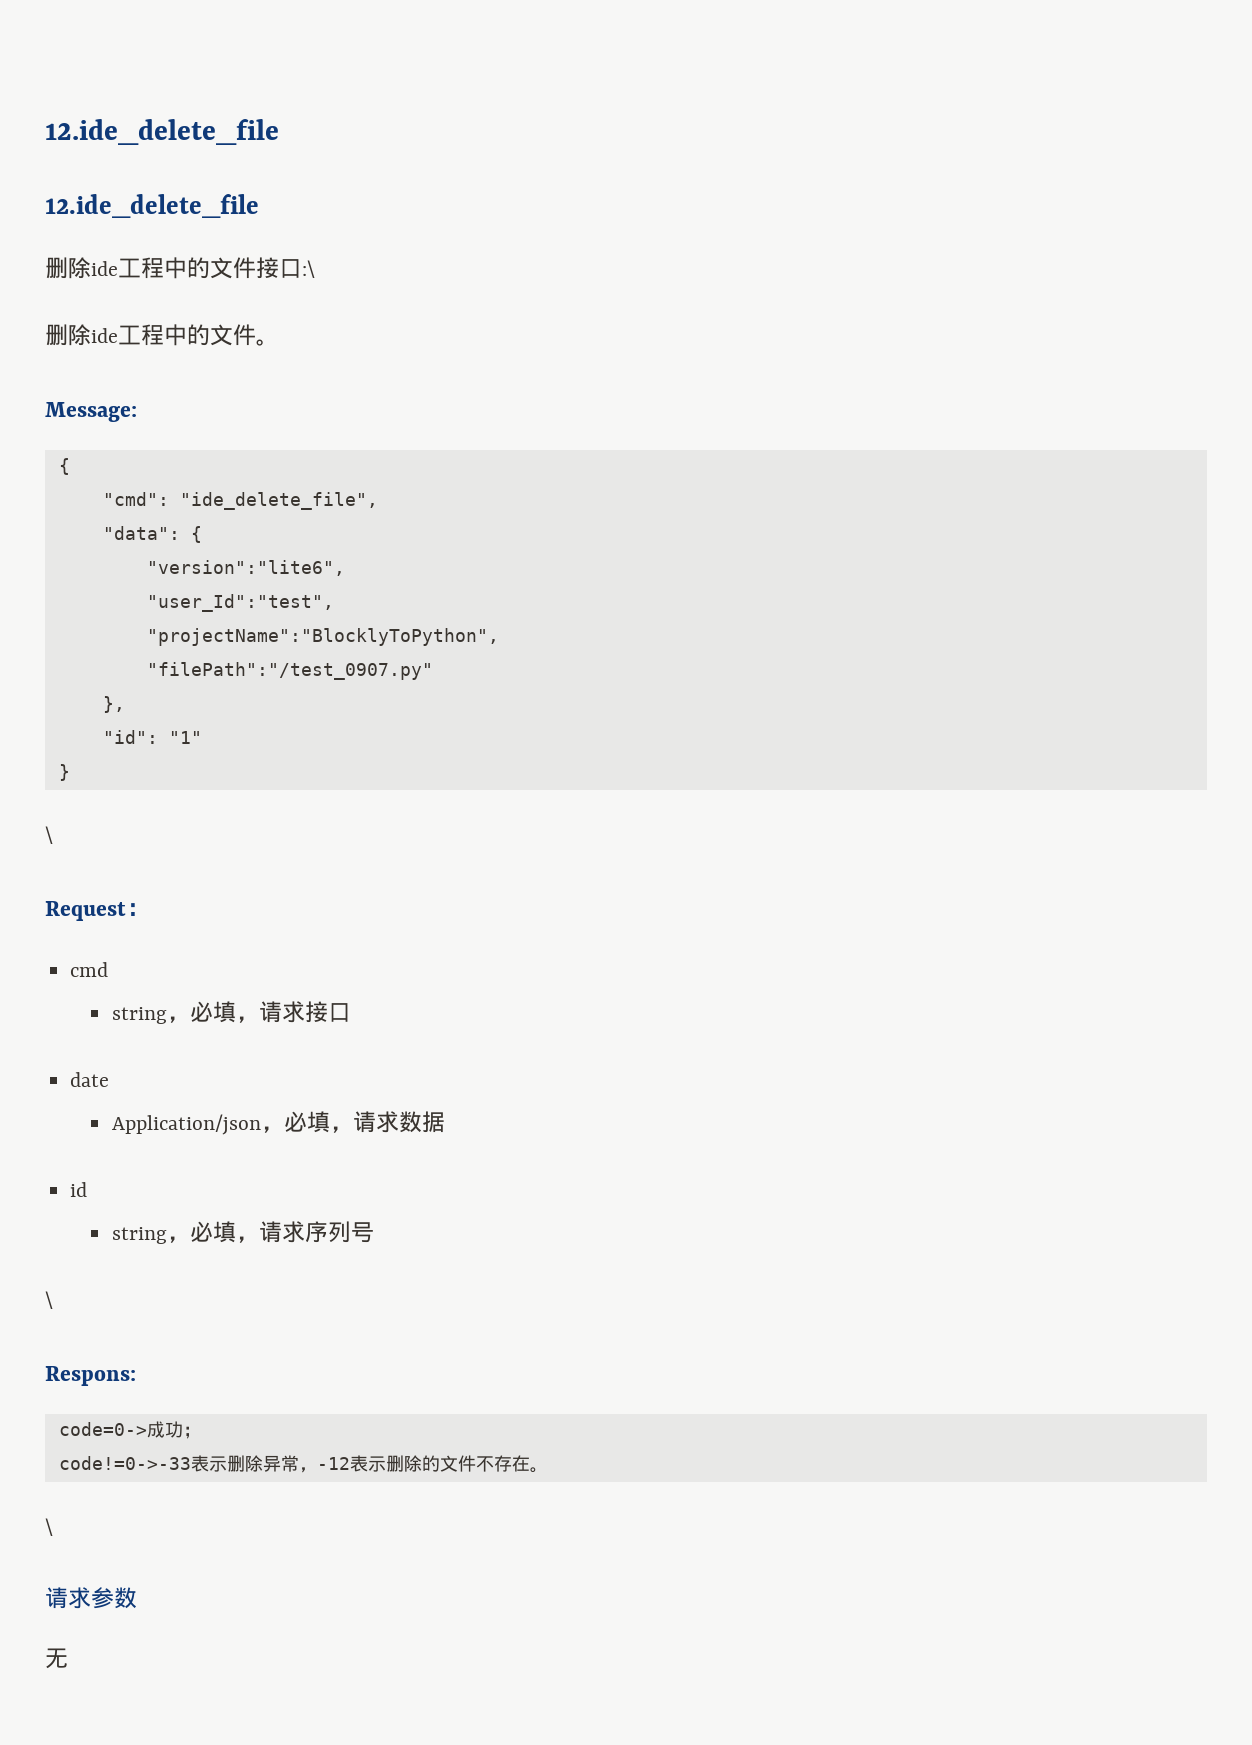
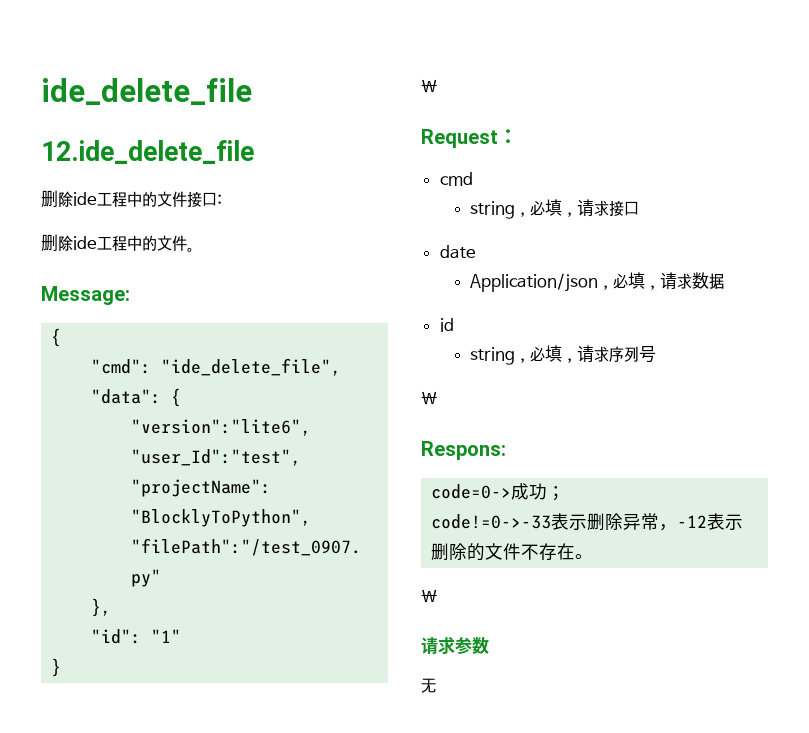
[45,119,279,145] 12.ide_delete_file -> [41,78,252,105] ide_delete_file
[302,260,315,278] :\ -> [217,194,222,205] :

